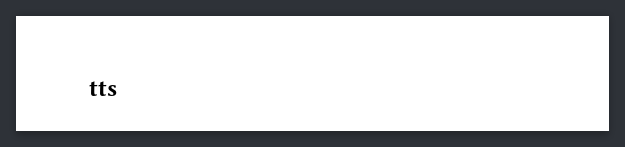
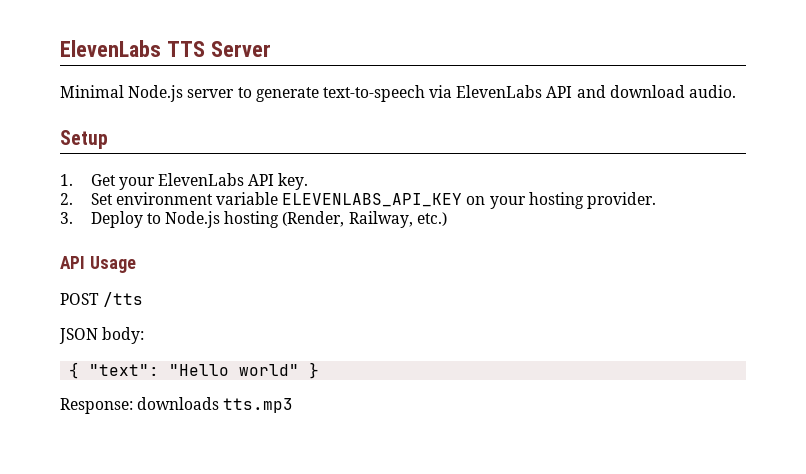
[89,81,117,96] tts -> [60,40,271,57] [60,85,737,102] [60,130,108,149] [60,173,309,190] [60,192,656,209] [60,211,447,228] [60,256,136,273] [60,292,144,307] [59,327,145,344] [69,362,320,379] [60,397,294,414] ElevenLabs TTS Server // Minimal Node.js server to generate text-to-speech via ElevenLabs API and download audio. // Setup // 1. Get your ElevenLabs API key. // 2. Set environment variable ELEVENLABS_API_KEY on your hosting provider. // 3. Deploy to Node.js hosting (Render, Railway, etc.) // API Usage // POST /tts // JSON body: // { "text": "Hello world" } // Response: downloads tts.mp3

